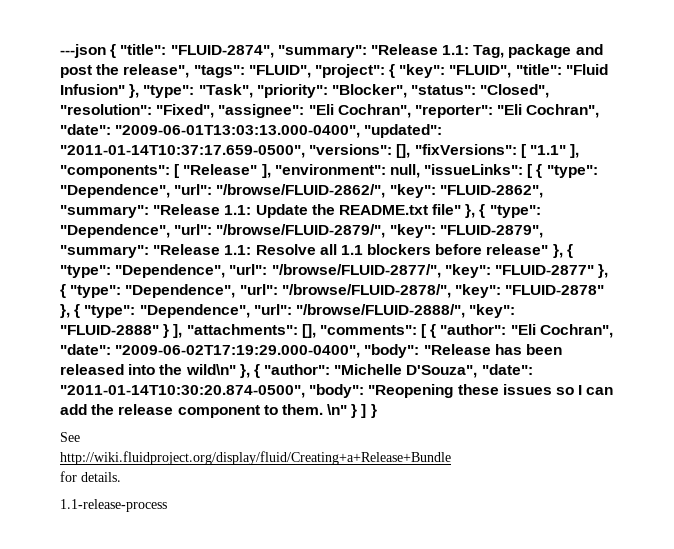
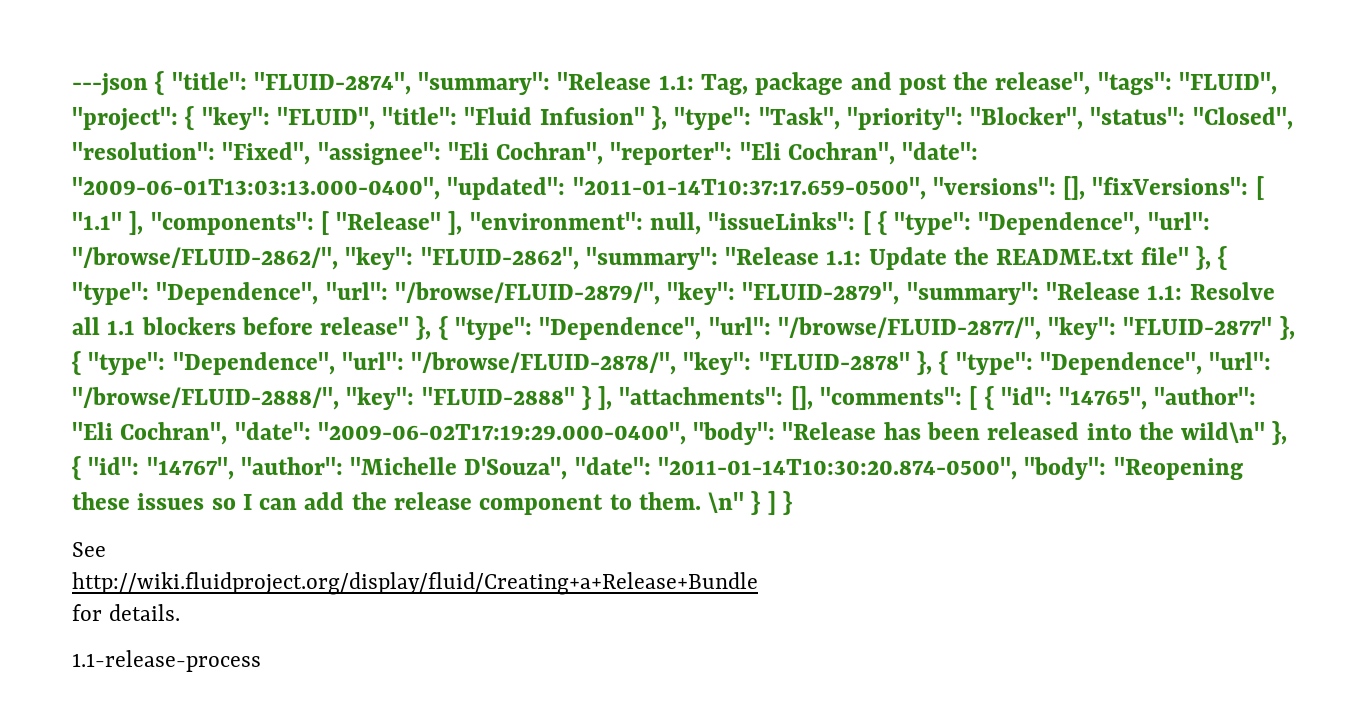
(437, 331) none -> [1000,387,1148,410] "id": "14765",
(260, 371) none -> [88,457,234,480] "id": "14767",

